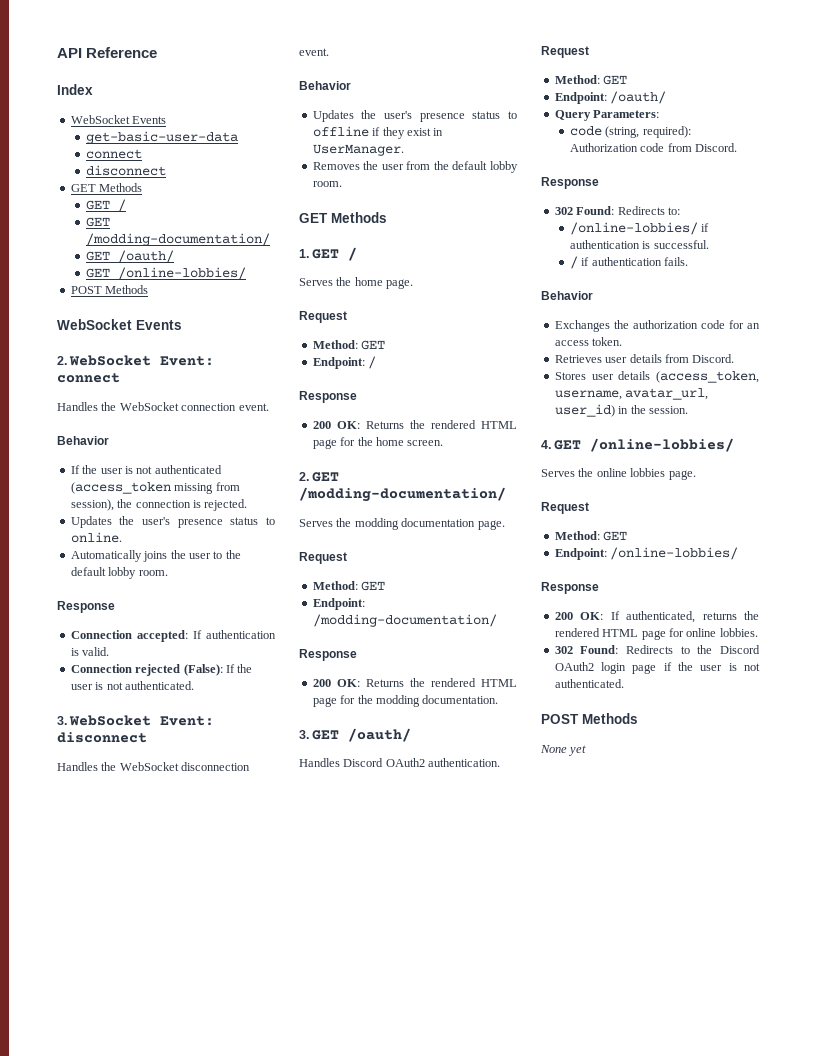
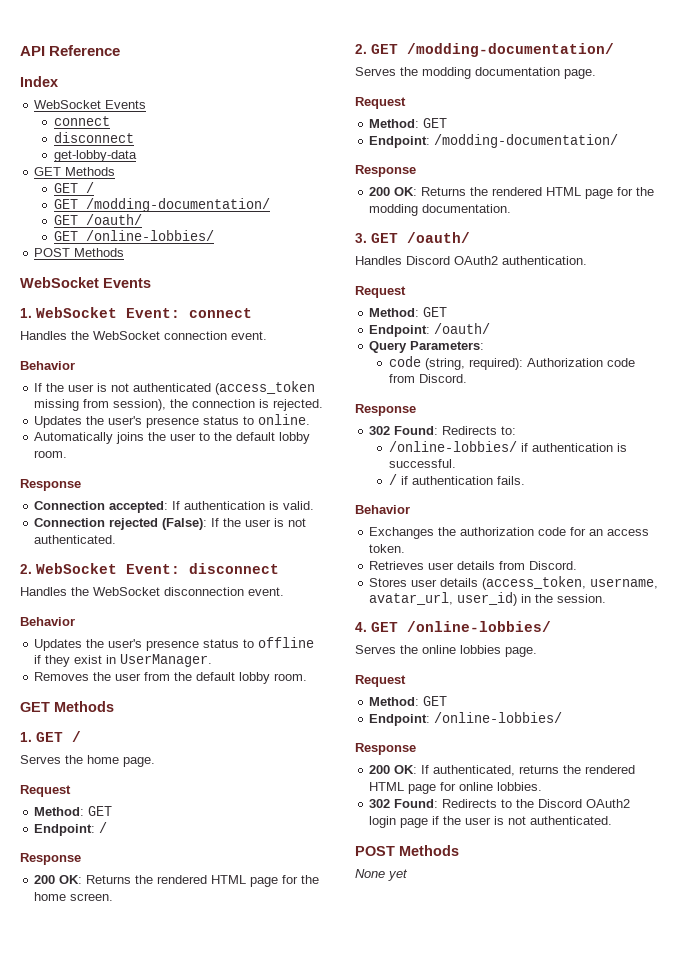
[85,131,238,144] // get-basic-user-data -> (147, 104) none
(166, 170) none -> [53,150,137,162] // get-lobby-data
[57,356,67,365] 2. -> [20,308,32,318] 1.
[57,716,67,725] 3. -> [20,564,32,574] 2.

